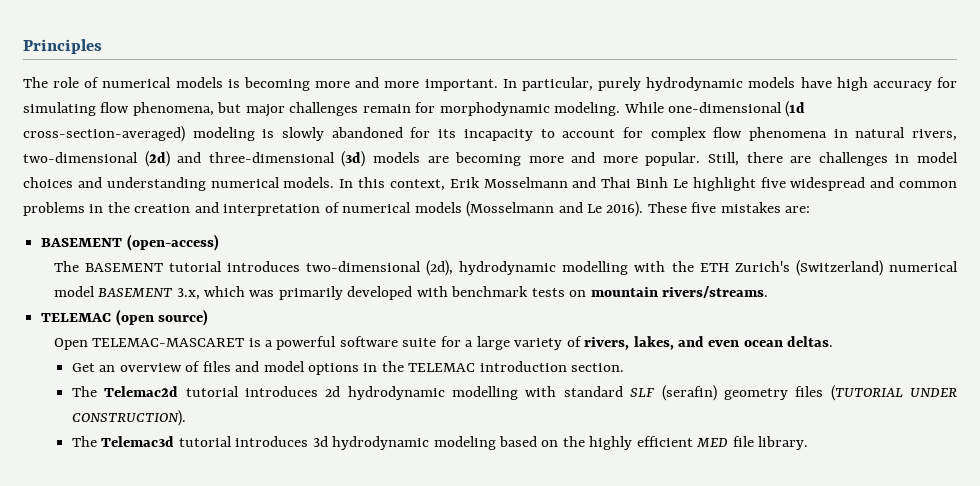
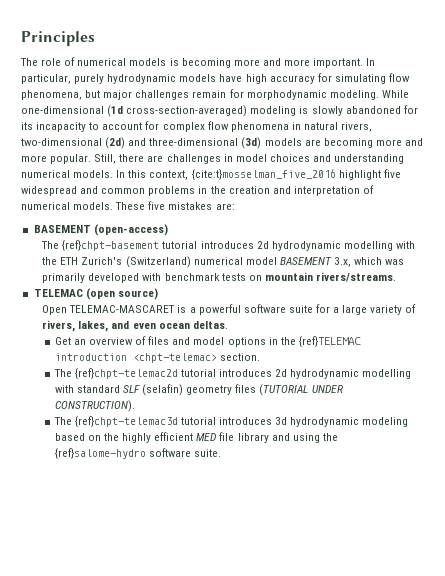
[449,177,688,188] Erik Mosselmann and Thai Binh Le -> [191,169,336,180] {cite:t}mosselman_five_2016
[414,201,644,217] models (Mosselmann and Le 2016). -> [73,202,114,210] models.
[84,260,454,276] BASEMENT tutorial introduces two-dimensional (2d), -> [62,240,269,251] {ref}chpt-basement tutorial introduces 2d
[408,361,567,372] TELEMAC introduction -> [298,336,361,347] [54,353,217,363] {ref}TELEMAC introduction <chpt-telemac>
[104,386,179,397] Telemac2d -> [74,368,178,379] {ref}chpt-telemac2d
[661,385,717,401] (serafin) -> [142,384,184,396] (selafin)
[101,436,175,447] Telemac3d -> [74,416,178,427] {ref}chpt-telemac3d
[758,436,809,450] library. -> [237,433,338,443] [54,448,222,459] library and using the {ref}salome-hydro software suite.

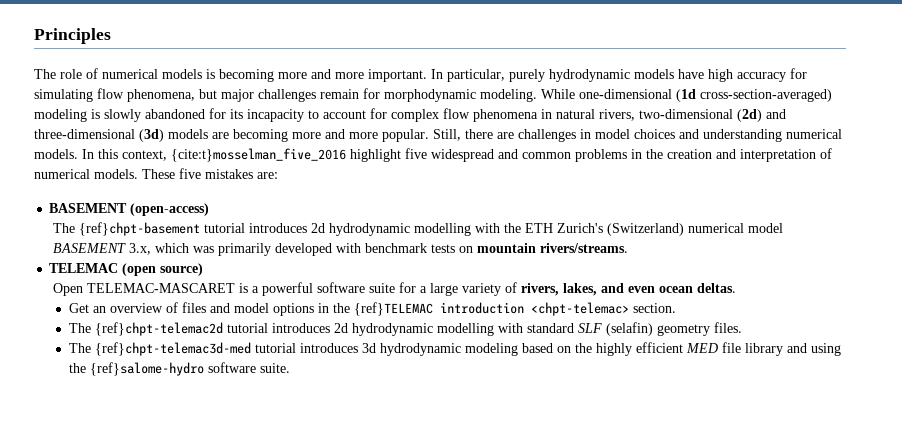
[235,384,343,396] [54,400,135,412] [53,416,178,427] files (TUTORIAL UNDER CONSTRUCTION). // The {ref}chpt-telemac3d -> [713,322,742,333] [68,342,251,356] files. // The {ref}chpt-telemac3d-med

